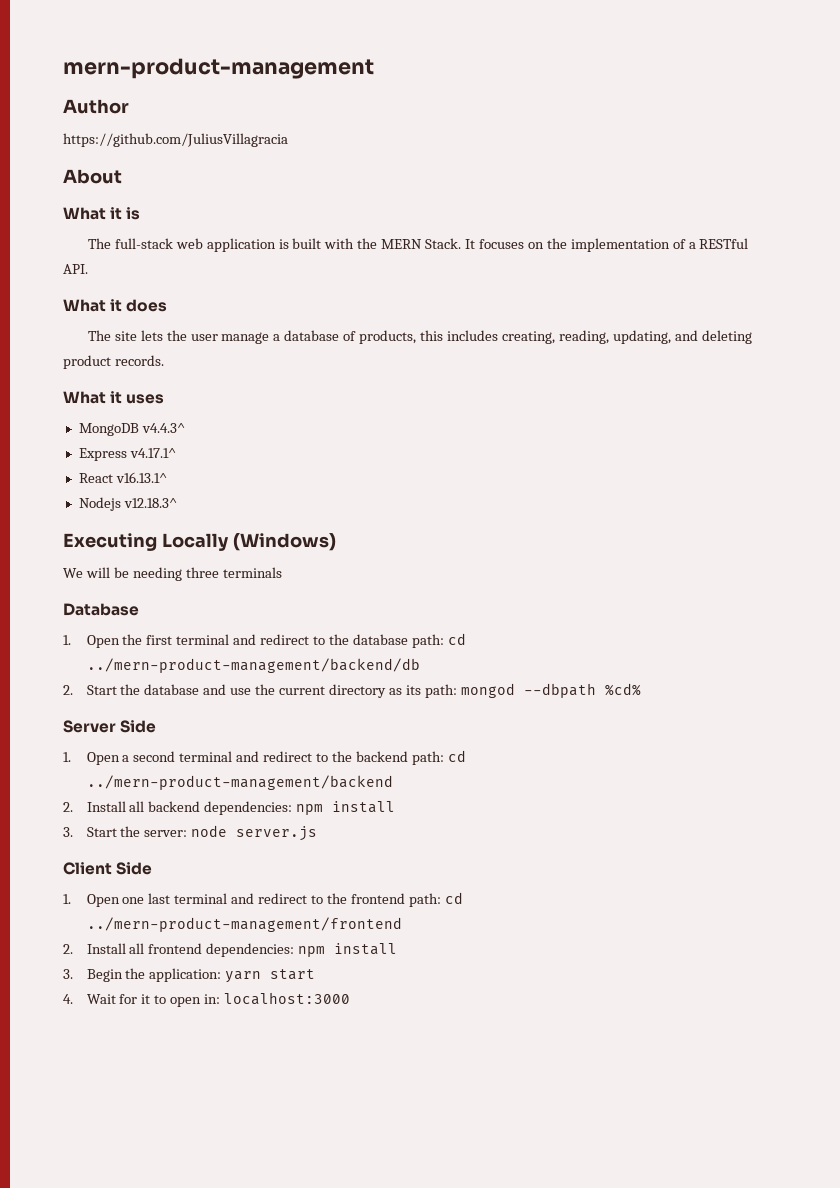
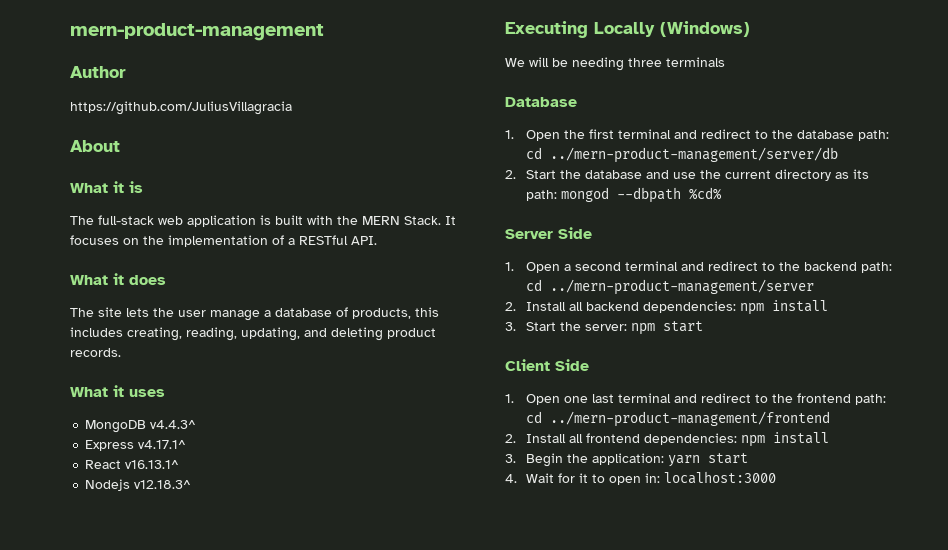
[86,658,420,673] ../mern-product-management/backend/db -> [550,147,839,163] ../mern-product-management/server/db
[86,775,393,790] ../mern-product-management/backend -> [550,279,815,295] ../mern-product-management/server
[191,825,318,841] node server.js -> [631,321,704,335] npm start

